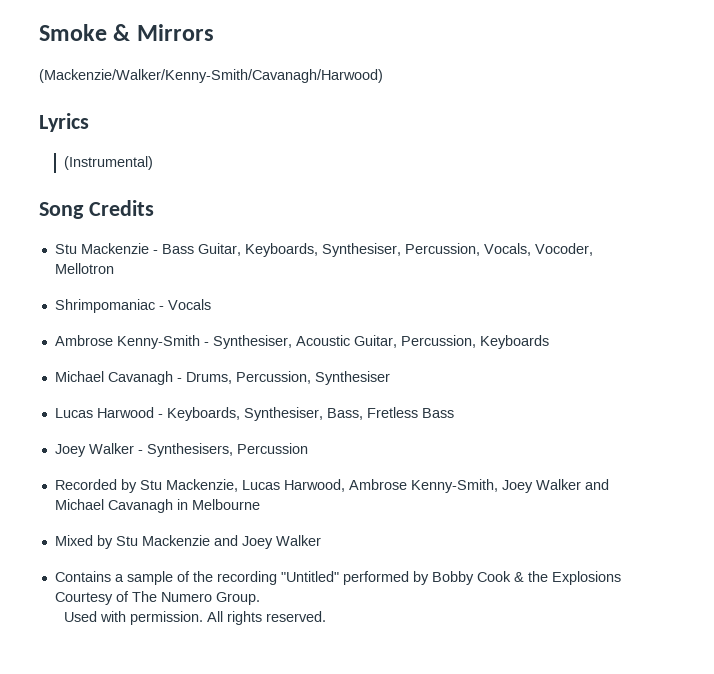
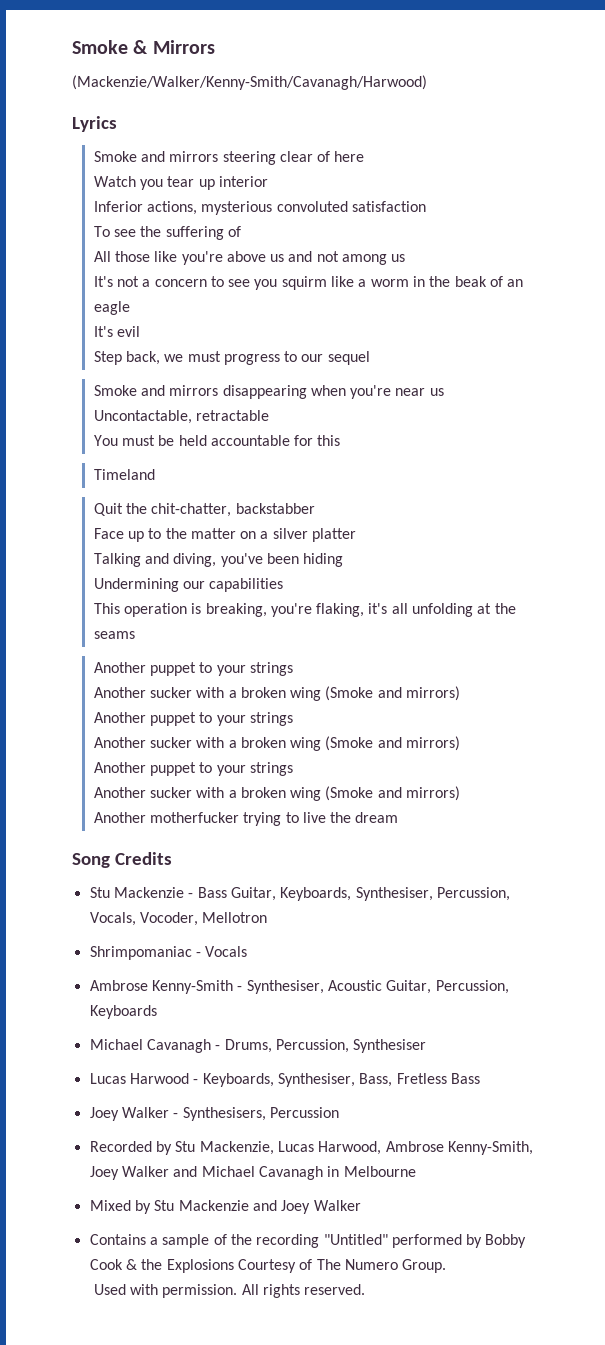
[63,156,153,170] (Instrumental) -> [93,151,365,165] [93,176,268,190] [93,201,426,215] [93,226,241,240] [93,251,406,265] [93,276,524,290] [93,301,130,315] [93,326,140,337] [93,351,370,365] [93,385,444,399] [93,410,269,424] [93,435,341,446] [93,469,155,480] [93,503,315,517] [93,528,357,542] [93,553,344,567] [93,578,284,592] [93,603,516,617] [93,631,135,639] [93,662,293,676] [93,686,461,701] [93,712,293,726] [93,736,461,751] [93,762,293,776] [93,786,461,801] [93,812,399,826] Smoke and mirrors steering clear of here // Watch you tear up interior // Inferior actions, mysterious convoluted satisfaction // To see the suffering of // All those like you're above us and not among us // It's not a concern to see you squirm like a worm in the beak of an eagle // It's evil // Step back, we must progress to our sequel // Smoke and mirrors disappearing when you're near us // Uncontactable, retractable // You must be held accountable for this // Timeland // Quit the chit-chatter, backstabber // Face up to the matter on a silver platter // Talking and diving, you've been hiding // Undermining our capabilities // This operation is breaking, you're flaking, it's all unfolding at the seams // Another puppet to your strings // Another sucker with a broken wing (Smoke and mirrors) // Another puppet to your strings // Another sucker with a broken wing (Smoke and mirrors) // Another puppet to your strings // Another sucker with a broken wing (Smoke and mirrors) // Another motherfucker trying to live the dream

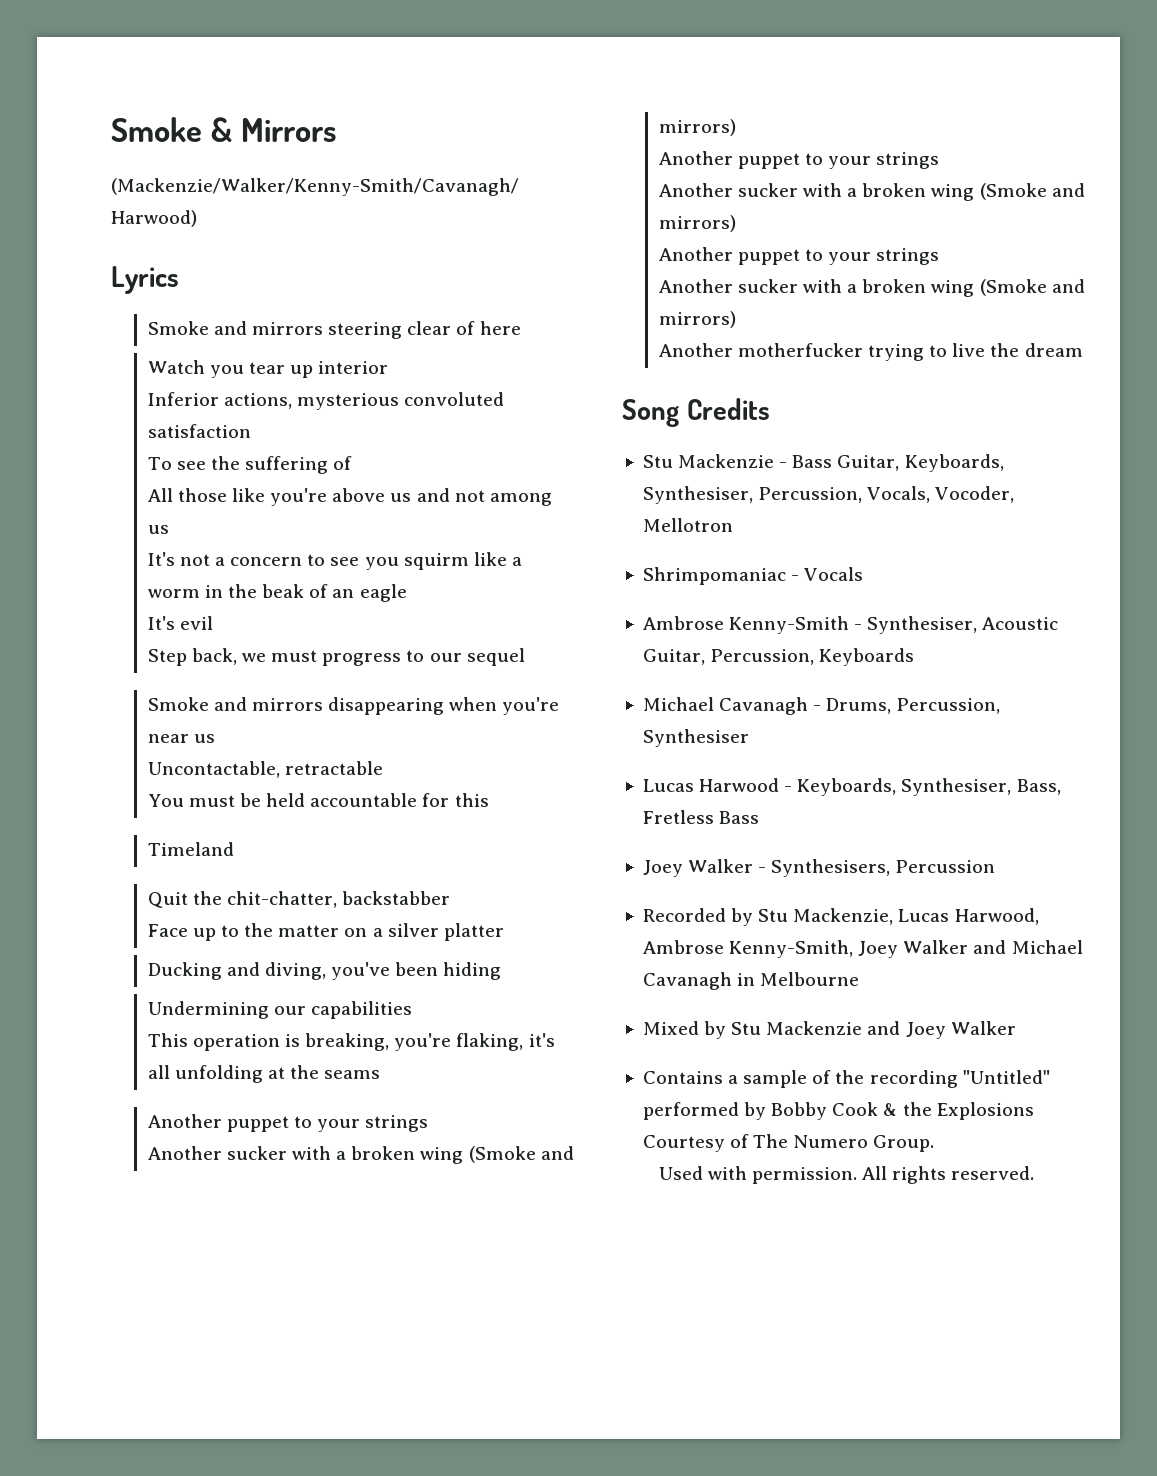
[93,553,141,567] Talking -> [147,962,222,980] Ducking

